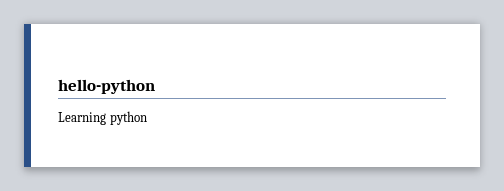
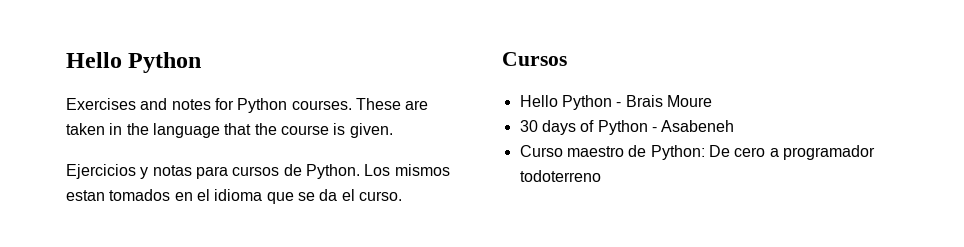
[58,79,155,94] [58,111,147,125] hello-python // Learning python -> [66,52,202,73] [66,98,429,113] [66,123,393,138] [66,164,450,179] [66,189,402,204] [502,52,567,66] [519,95,712,110] [519,120,735,135] [519,145,875,160] [519,170,601,182] Hello Python // Exercises and notes for Python courses. These are taken in the language that the course is given. // Ejercicios y notas para cursos de Python. Los mismos estan tomados en el idioma que se da el curso. // Cursos // Hello Python - Brais Moure // 30 days of Python - Asabeneh // Curso maestro de Python: De cero a programador todoterreno

